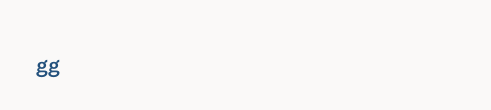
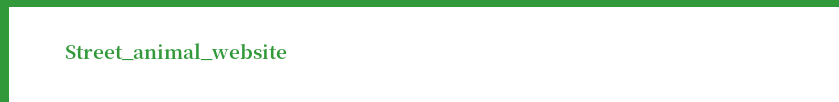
[36,59,60,78] gg -> [65,43,287,61] Street_animal_website

